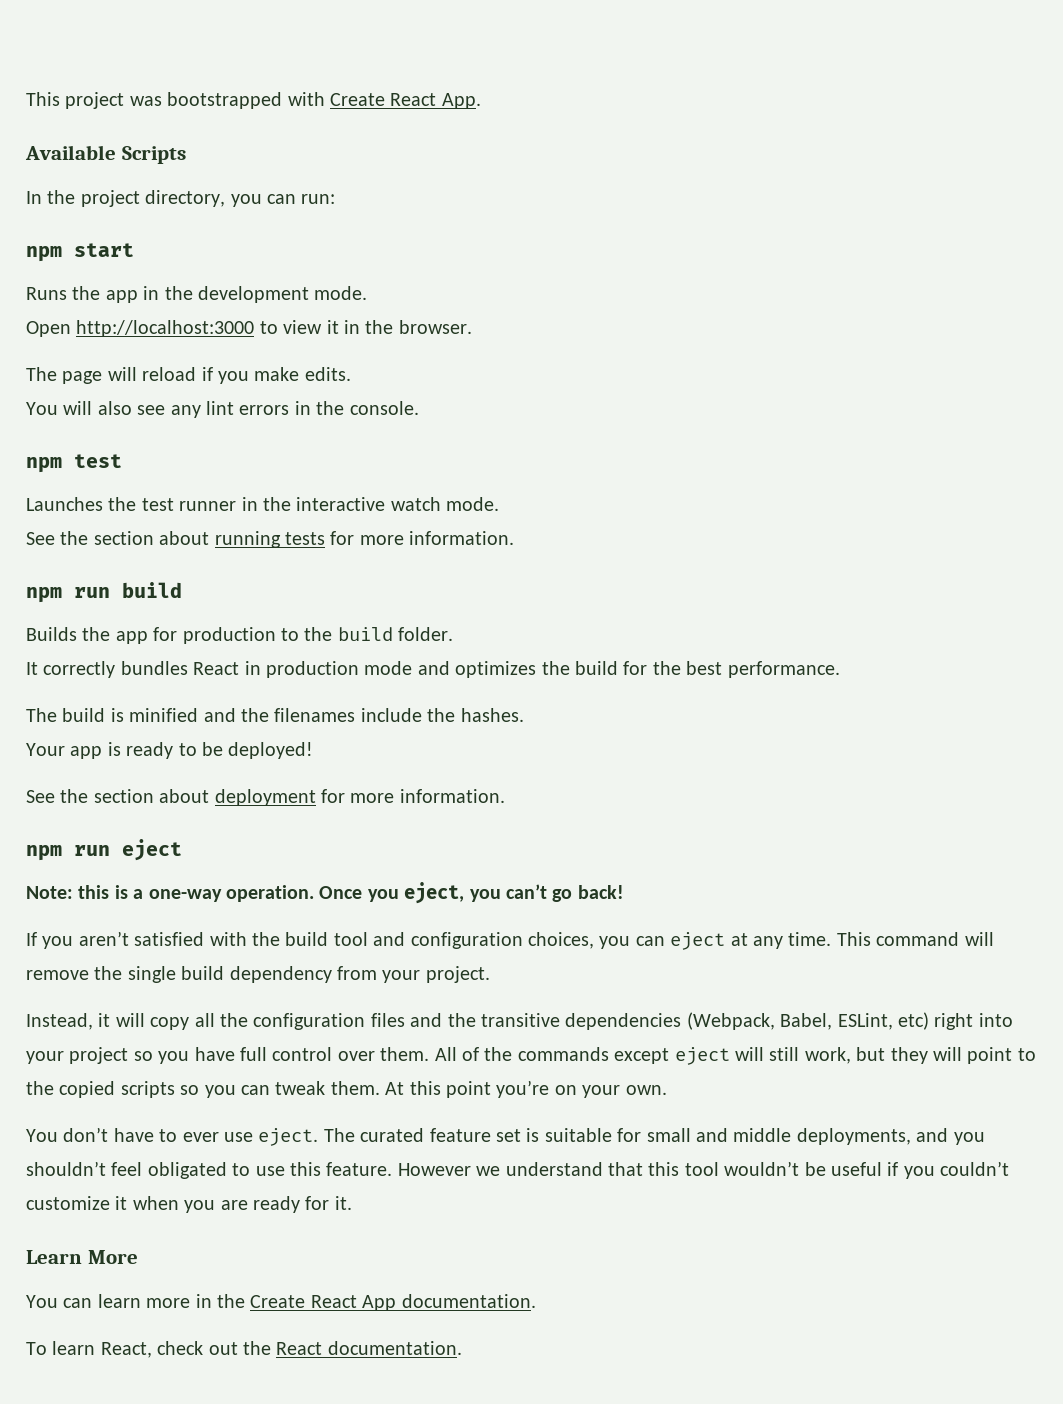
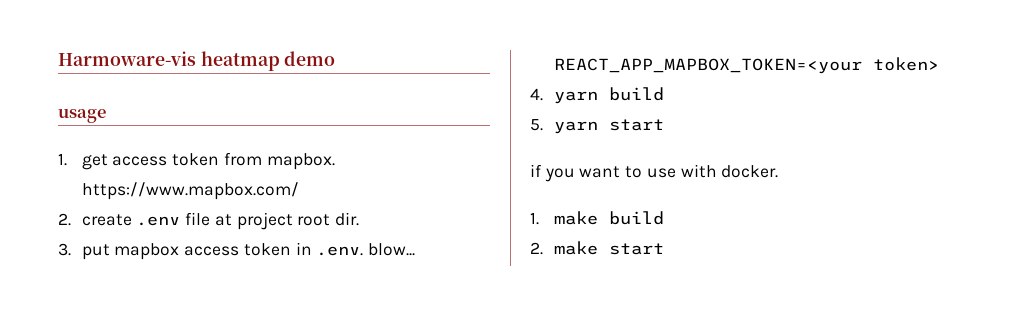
[26,92,481,109] [25,145,186,164] [26,190,336,207] [26,243,134,262] [26,286,368,303] [26,320,472,337] [26,367,351,384] [26,401,419,418] [26,454,122,473] [26,497,500,511] [26,531,515,548] [26,582,182,603] [26,627,454,644] [26,661,840,678] [26,708,524,722] [26,742,314,759] [26,789,505,806] [26,839,182,861] [26,882,624,904] [26,931,994,950] [26,966,490,983] [26,1012,1013,1030] [26,1047,1036,1065] [26,1080,667,1098] [26,1127,985,1146] [26,1161,1010,1179] [26,1196,352,1213] [26,1250,138,1264] [26,1294,536,1311] [26,1341,462,1358] This project was bootstrapped with Create React App. // Available Scripts // In the project directory, you can run: // npm start // Runs the app in the development mode. // Open http://localhost:3000 to view it in the browser. // The page will reload if you make edits. // You will also see any lint errors in the console. // npm test // Launches the test runner in the interactive watch mode. // See the section about running tests for more information. // npm run build // Builds the app for production to the build folder. // It correctly bundles React in production mode and optimizes the build for the best performance. // The build is minified and the filenames include the hashes. // Your app is ready to be deployed! // See the section about deployment for more information. // npm run eject // Note: this is a one-way operation. Once you eject, you can’t go back! // If you aren’t satisfied with the build tool and configuration choices, you can eject at any time. This command will remove the single build dependency from your project. // Instead, it will copy all the configuration files and the transitive dependencies (Webpack, Babel, ESLint, etc) right into your project so you have full control over them. All of the commands except eject will still work, but they will point to the copied scripts so you can tweak them. At this point you’re on your own. // You don’t have to ever use eject. The curated feature set is suitable for small and middle deployments, and you shouldn’t feel obligated to use this feature. However we understand that this tool wouldn’t be useful if you couldn’t customize it when you are ready for it. // Learn More // You can learn more in the Create React App documentation. // To learn React, check out the React documentation. -> [58,51,336,71] [58,108,106,123] [58,152,335,170] [81,182,299,200] [58,212,360,230] [58,242,416,260] [553,57,939,74] [530,87,664,104] [530,119,664,134] [530,164,779,182] [530,211,664,225] [530,241,664,255] Harmoware-vis heatmap demo // usage // 1. get access token from mapbox. https://www.mapbox.com/ // 2. create .env file at project root dir. // 3. put mapbox access token in .env. blow... REACT_APP_MAPBOX_TOKEN=<your token> // 4. yarn build // 5. yarn start // if you want to use with docker. // 1. make build // 2. make start

